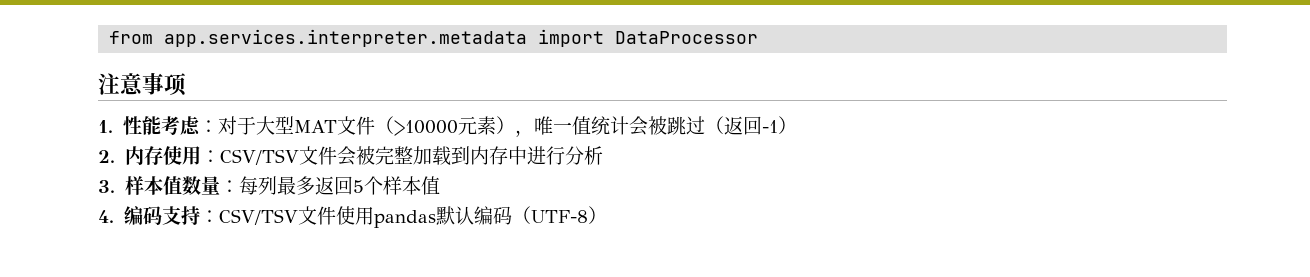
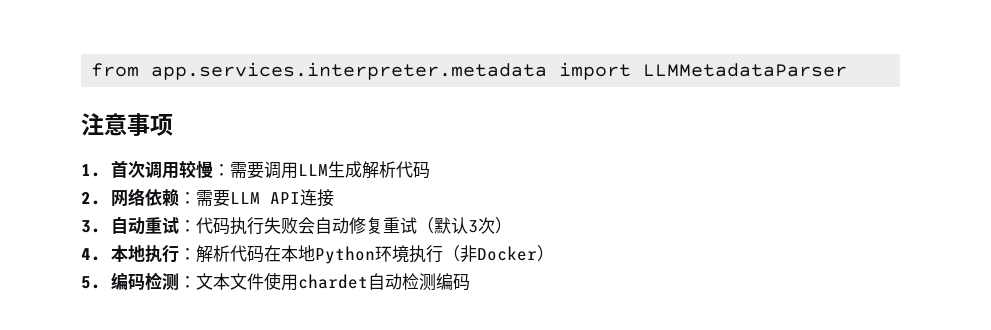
[615,31,759,44] DataProcessor -> [643,63,848,77] LLMMetadataParser
[122,116,798,137] [98,146,603,166] [98,176,440,195] [98,206,607,228] 性能考虑：对于大型MAT文件（>10000元素），唯一值统计会被跳过（返回-1） // 2.内存使用：CSV/TSV文件会被完整加载到内存中进行分析 // 3.样本值数量：每列最多返回5个样本值 // 4.编码支持：CSV/TSV文件使用pandas默认编码（UTF-8） -> [110,160,430,179] [81,188,334,207] [81,216,512,235] [81,245,554,264] [81,272,470,291] 首次调用较慢：需要调用LLM生成解析代码 // 2.网络依赖：需要LLM API连接 // 3.自动重试：代码执行失败会自动修复重试（默认3次） // 4.本地执行：解析代码在本地Python环境执行（非Docker） // 5.编码检测：文本文件使用chardet自动检测编码

